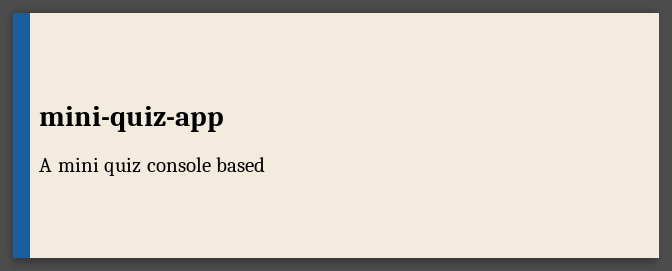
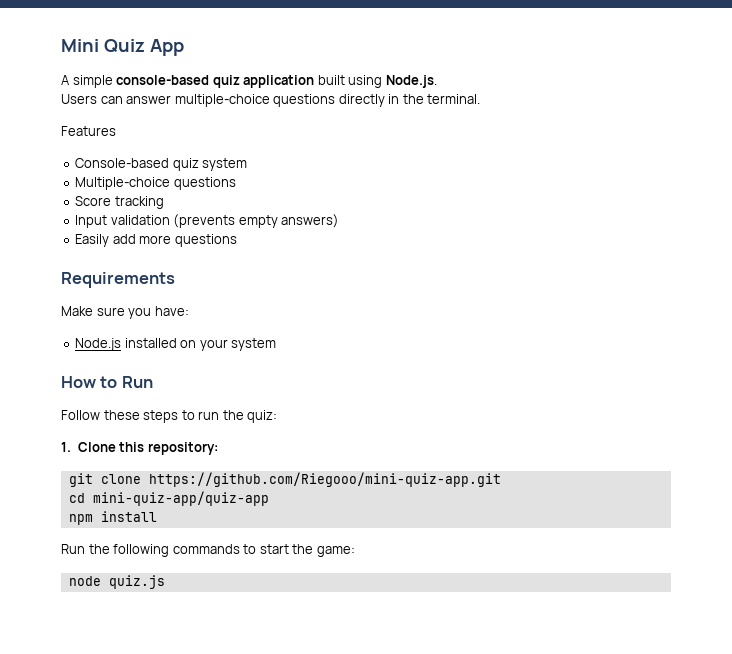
[39,106,224,132] [39,157,266,176] mini-quiz-app // A mini quiz console based -> [61,39,184,56] [61,75,437,88] [61,94,481,107] [61,126,116,136] [75,158,248,171] [75,177,236,190] [75,196,164,209] [75,214,340,228] [75,234,237,247] [61,272,175,288] [61,306,189,319] [75,338,277,351] [61,376,153,388] [61,410,278,423] [61,442,218,455] [68,472,501,487] [68,491,269,506] [68,511,157,525] [61,544,355,557] [68,575,165,589] Mini Quiz App // A simple console-based quiz application built using Node.js. // Users can answer multiple-choice questions directly in the terminal. // Features // Console-based quiz system // Multiple-choice questions // Score tracking // Input validation (prevents empty answers) // Easily add more questions // Requirements // Make sure you have: // Node.js installed on your system // How to Run // Follow these steps to run the quiz: // 1. Clone this repository: // git clone https://github.com/Riegooo/mini-quiz-app.git // cd mini-quiz-app/quiz-app // npm install // Run the following commands to start the game: // node quiz.js

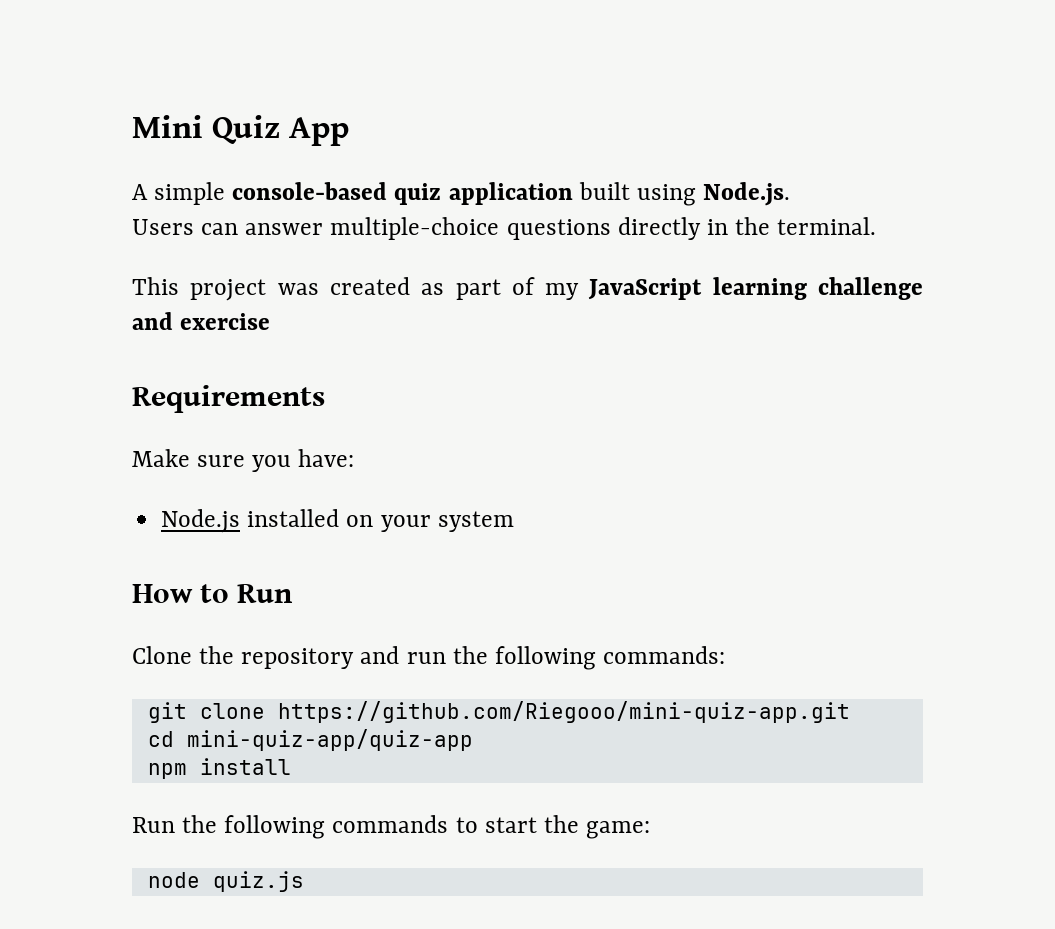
[61,126,116,136] [75,158,248,171] [75,177,236,190] [75,196,164,209] [75,214,340,228] [75,234,237,247] Features // Console-based quiz system // Multiple-choice questions // Score tracking // Input validation (prevents empty answers) // Easily add more questions -> [132,277,923,301] [132,312,271,330] This project was created as part of my JavaScript learning challenge and exercise
[61,410,278,423] [61,442,218,455] Follow these steps to run the quiz: // 1. Clone this repository: -> [132,646,726,670] Clone the repository and run the following commands:

